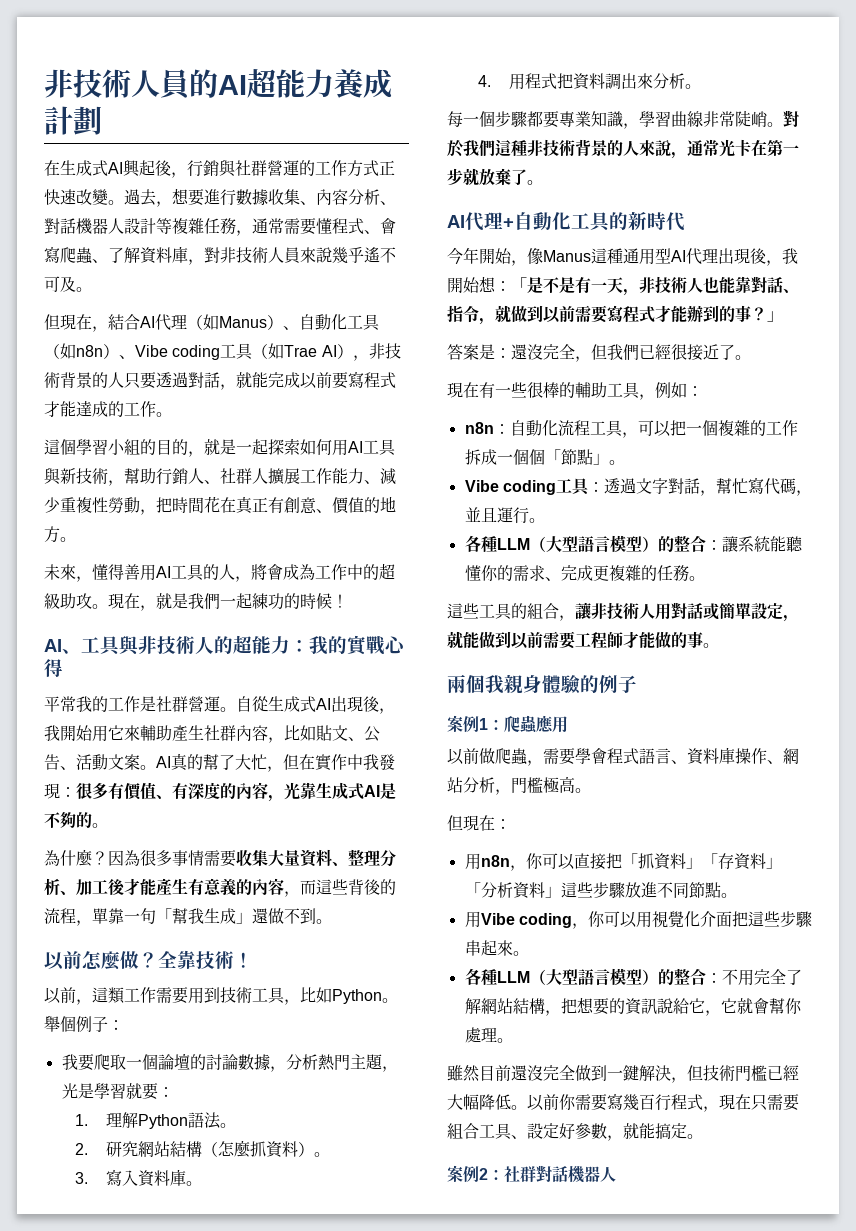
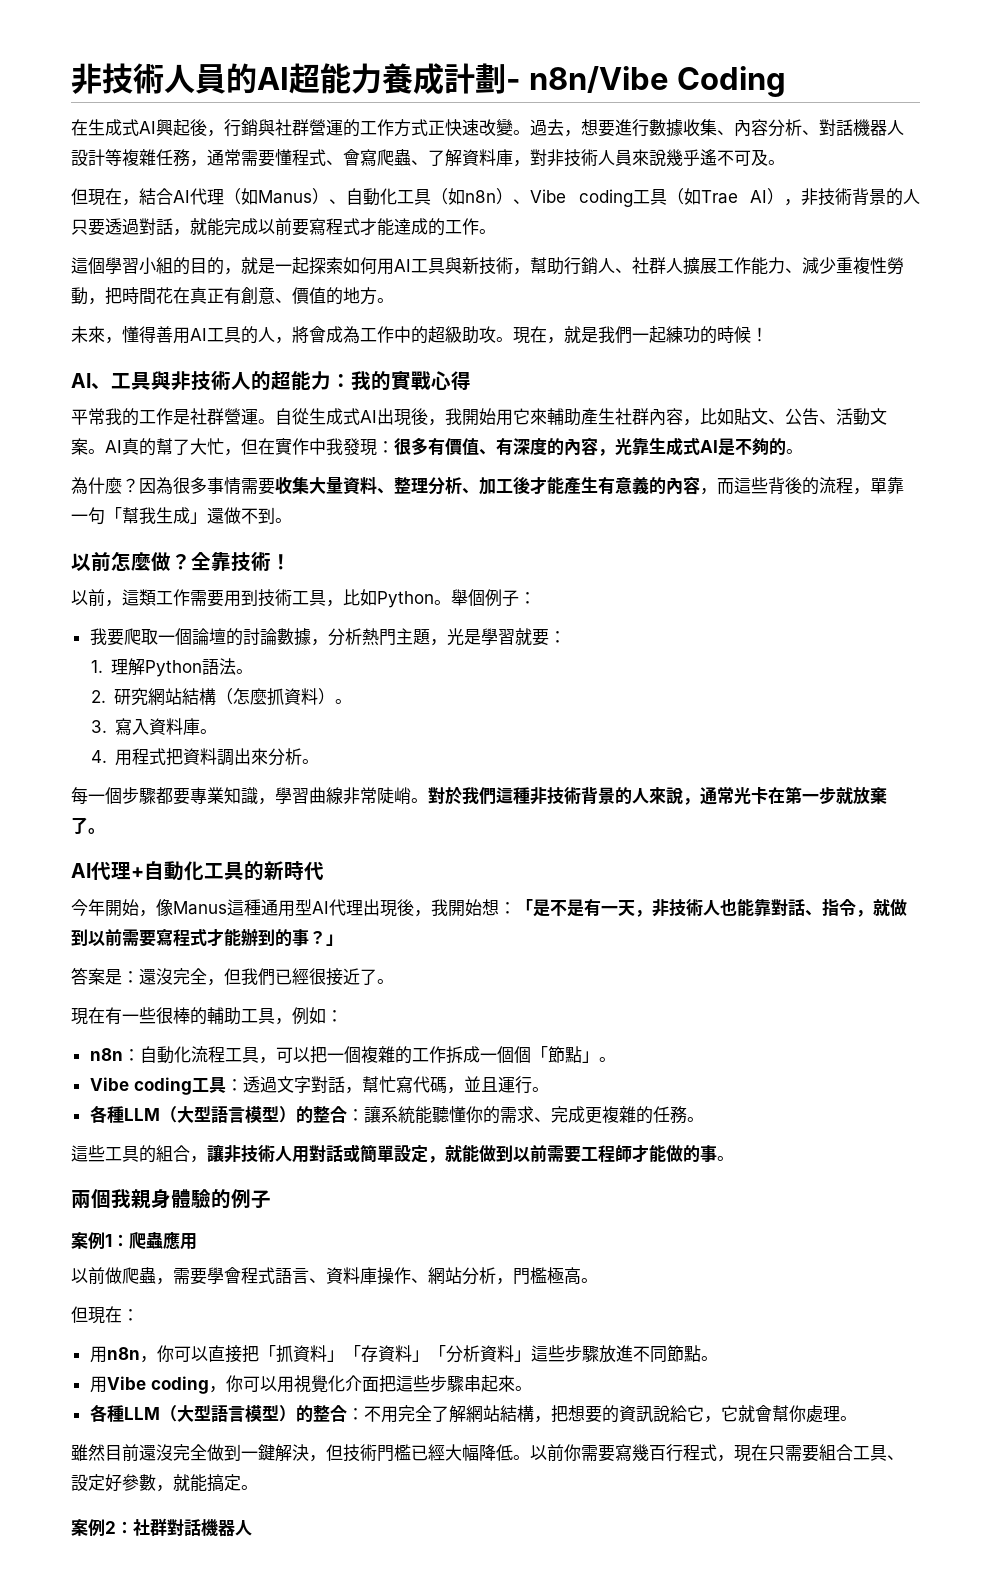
(102, 120) none -> [506,66,786,97] - n8n/Vibe Coding

